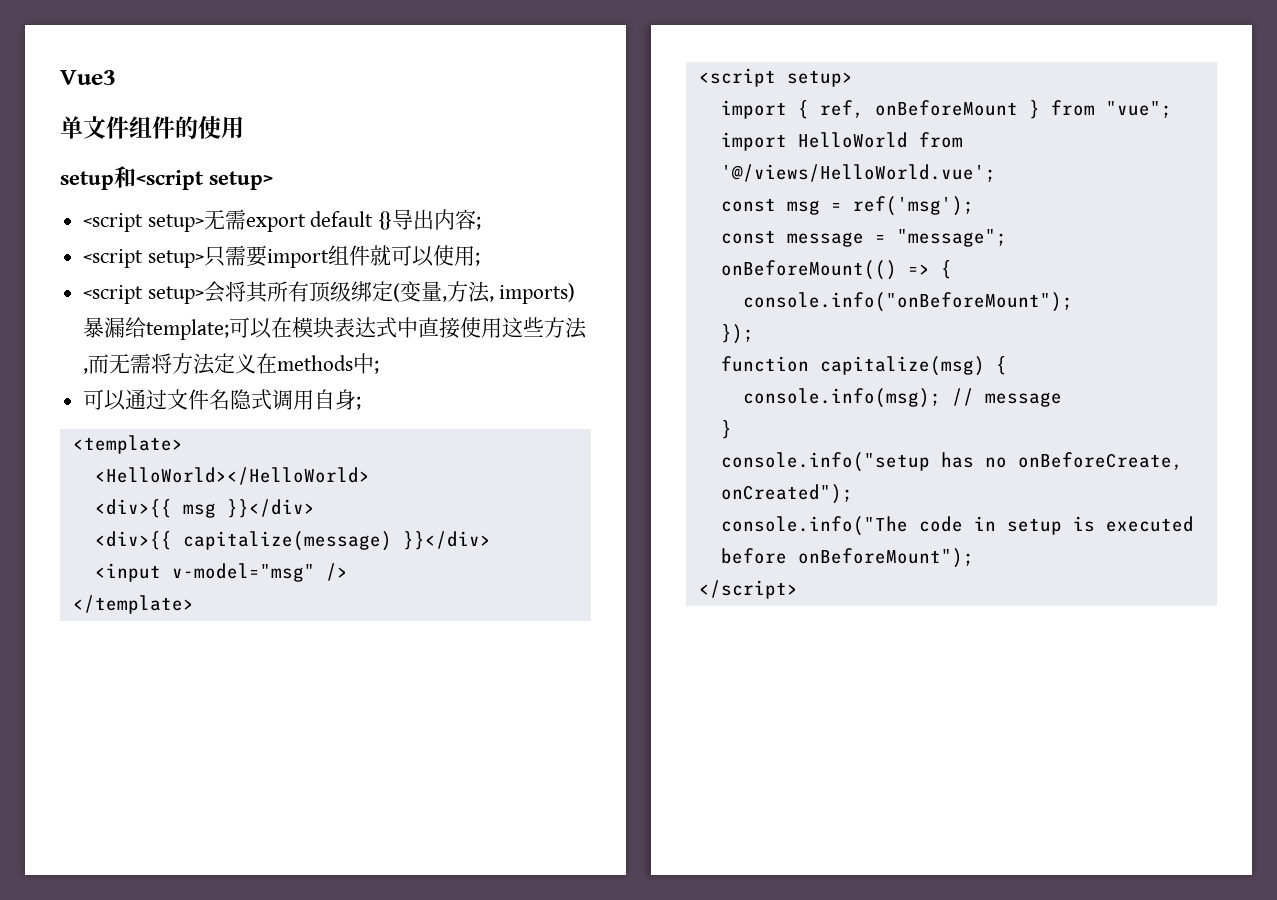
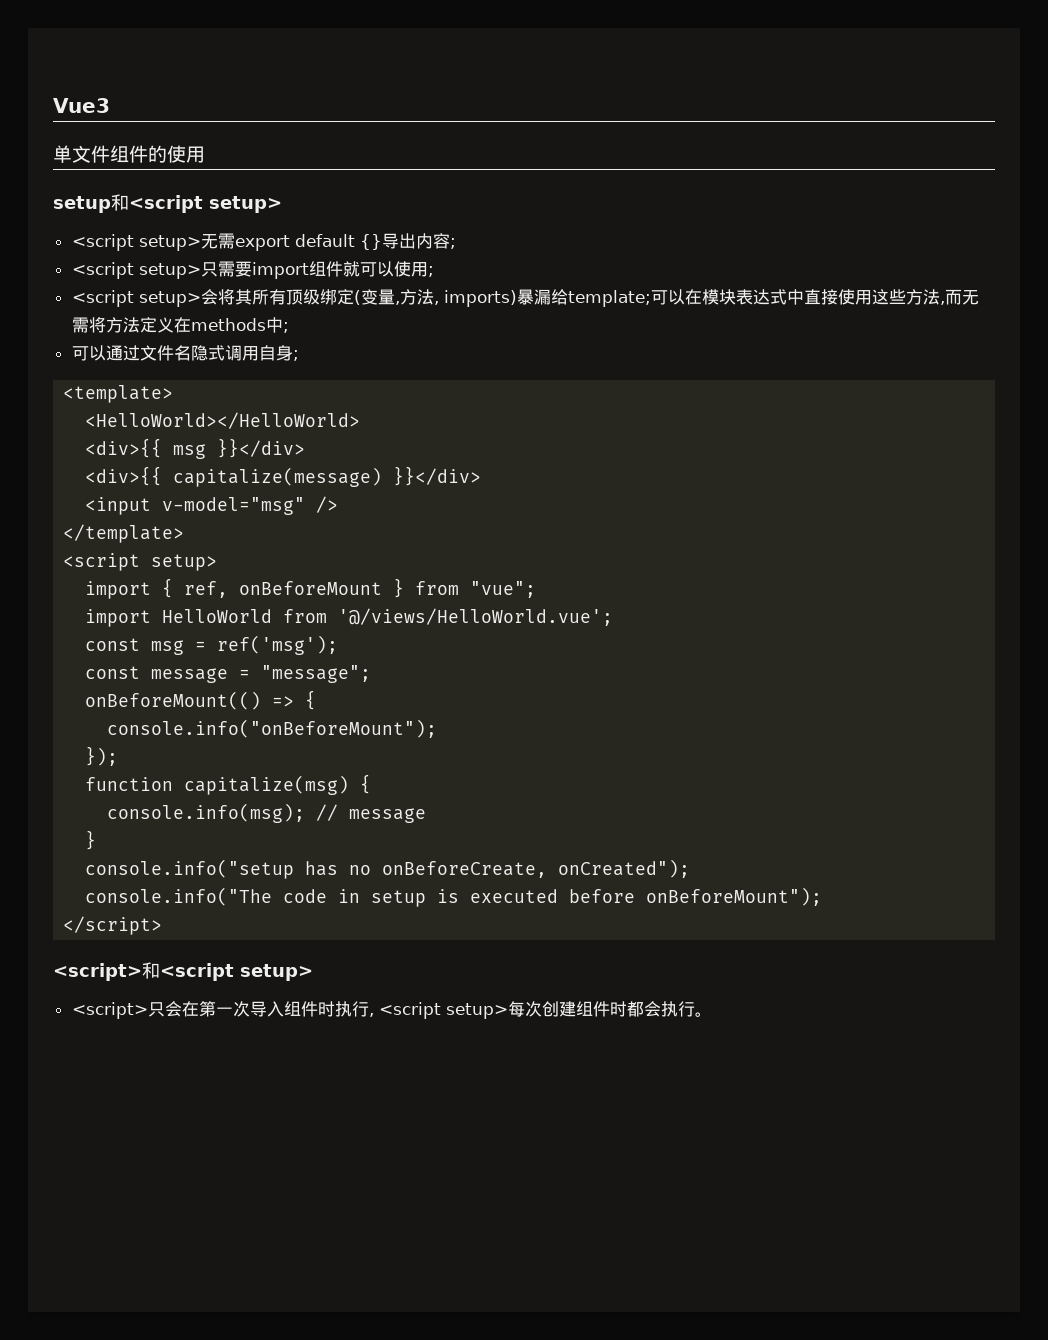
(798, 589) none -> [53,962,313,981] [71,1001,712,1019] // <script>和<script setup> // <script>只会在第一次导入组件时执行, <script setup>每次创建组件时都会执行。

